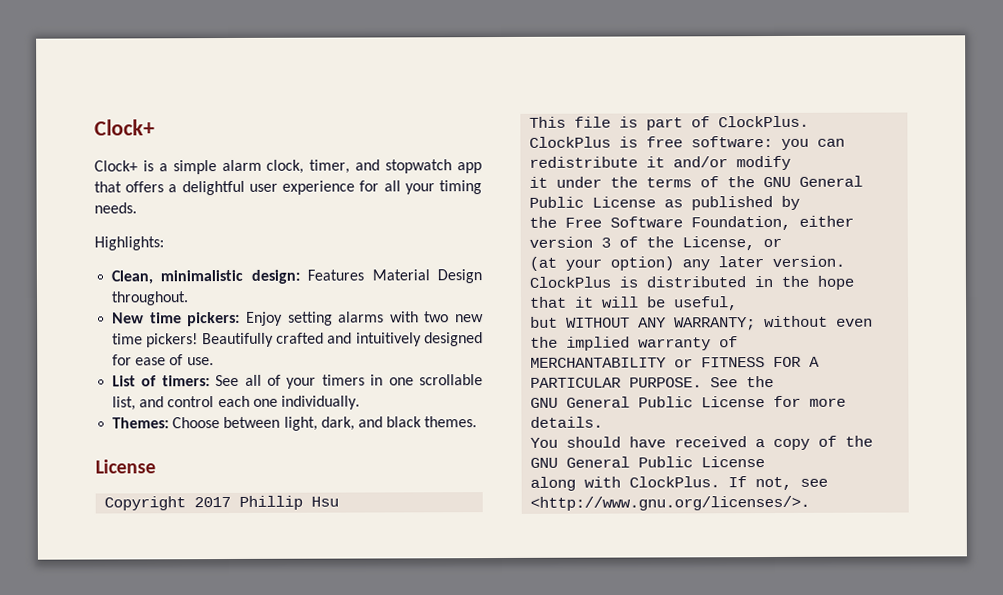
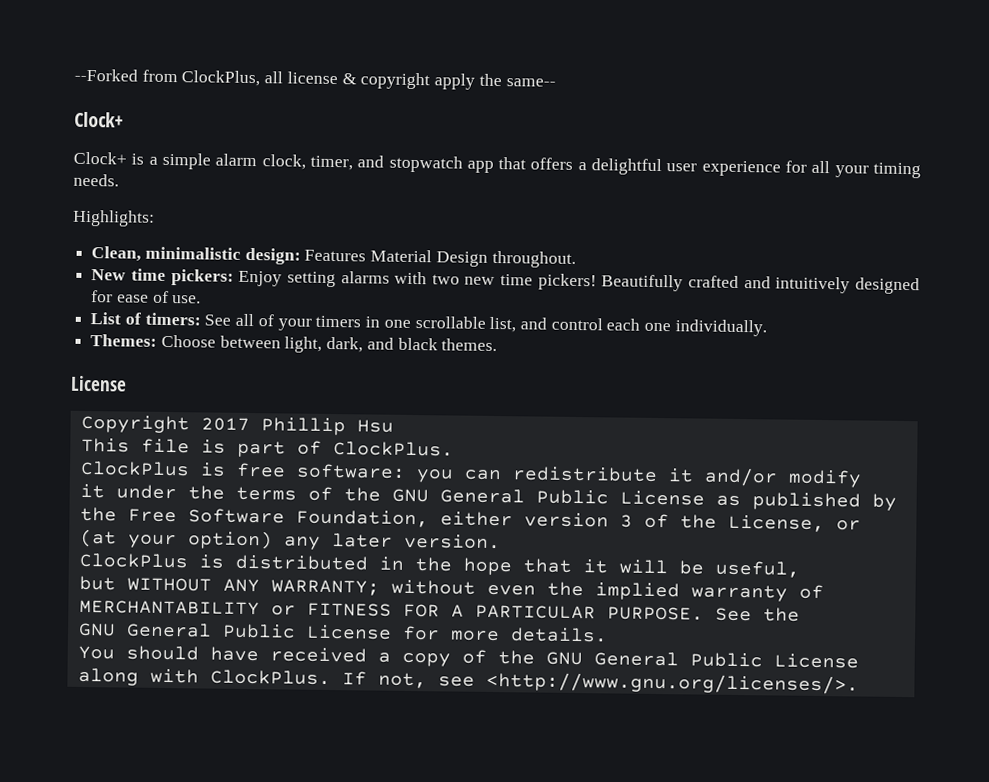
(94, 127) none -> [74,68,556,90] --Forked from ClockPlus, all license & copyright apply the same-- //

